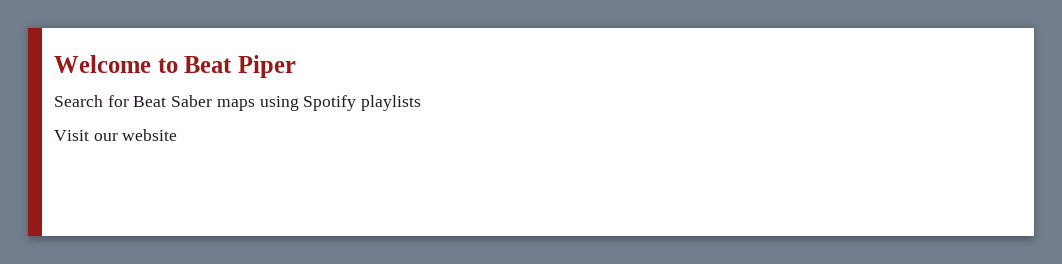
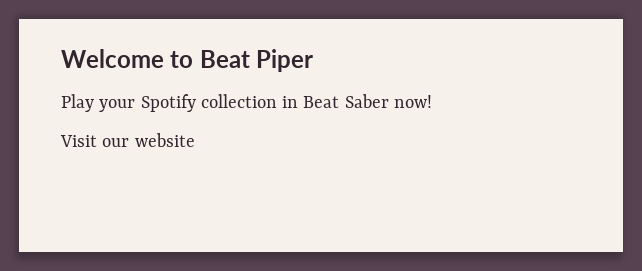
[54,95,422,111] Search for Beat Saber maps using Spotify playlists -> [61,94,432,112] Play your Spotify collection in Beat Saber now!

